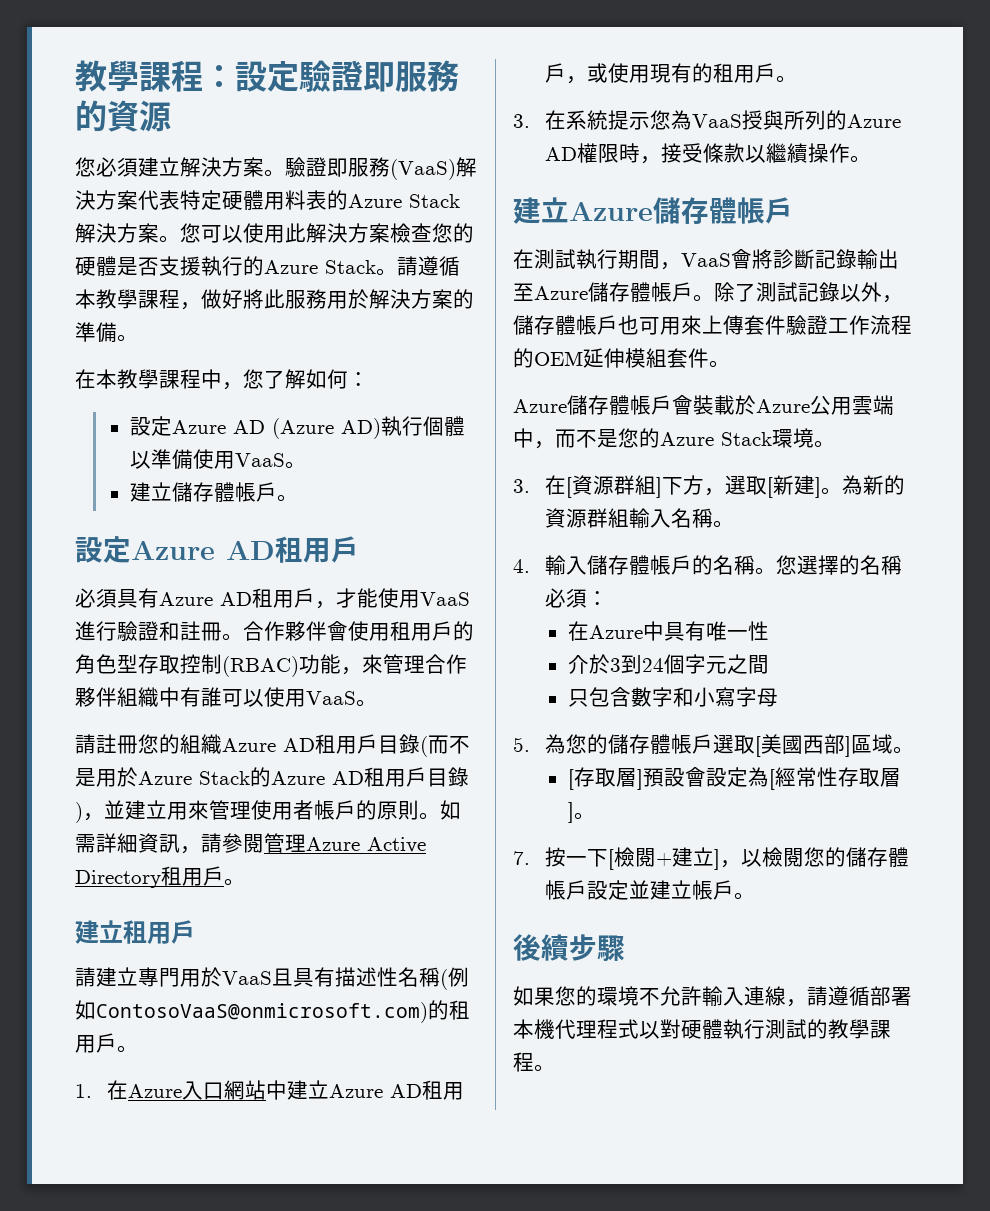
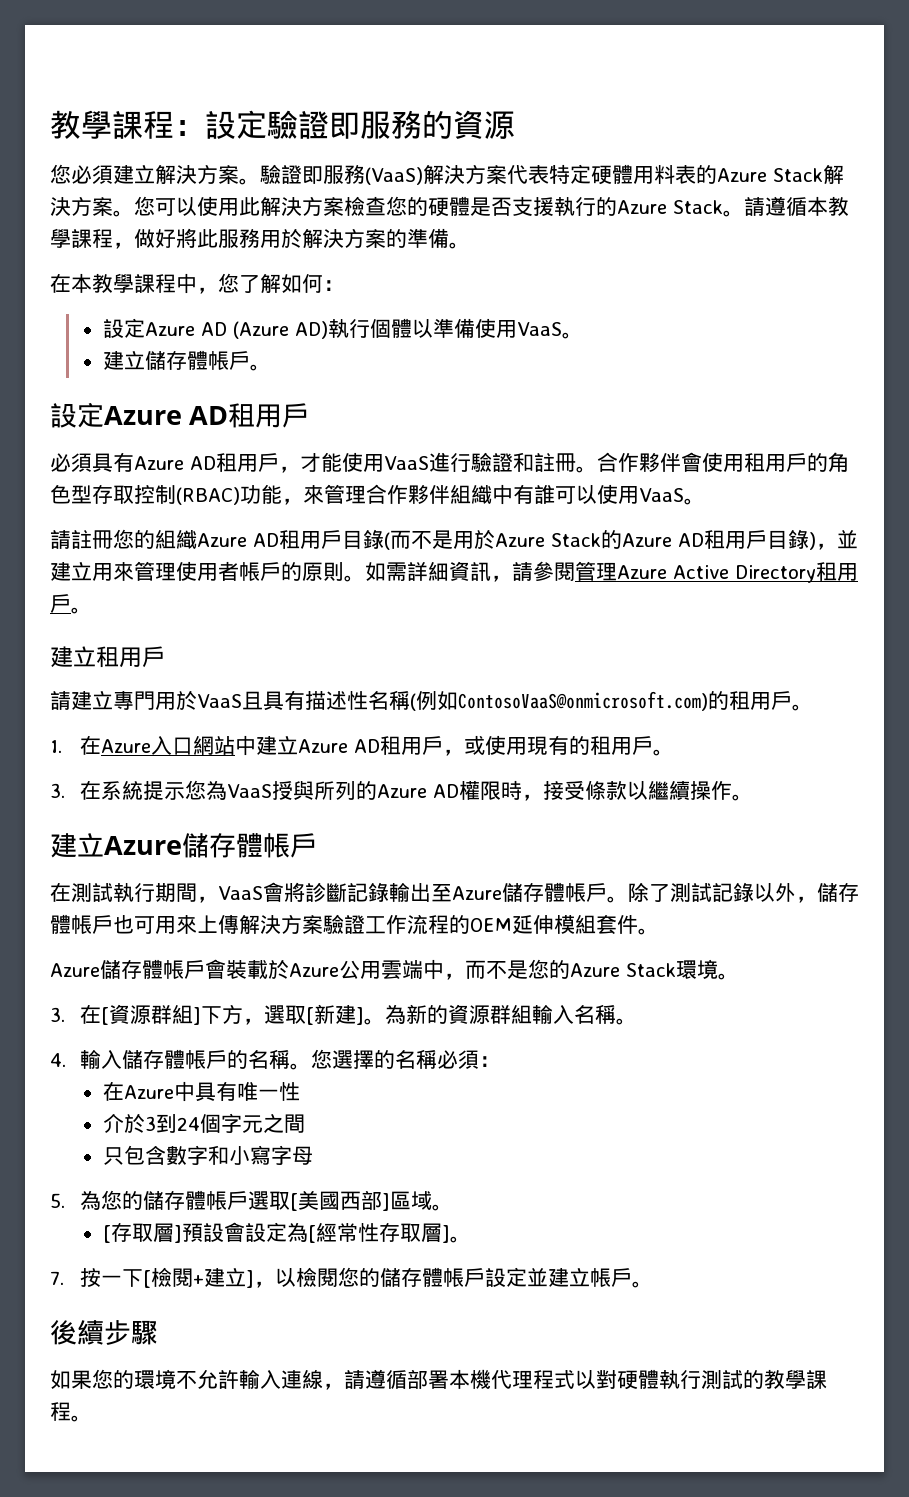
[744,315,786,335] 套件 -> [239,914,323,934] 解決方案

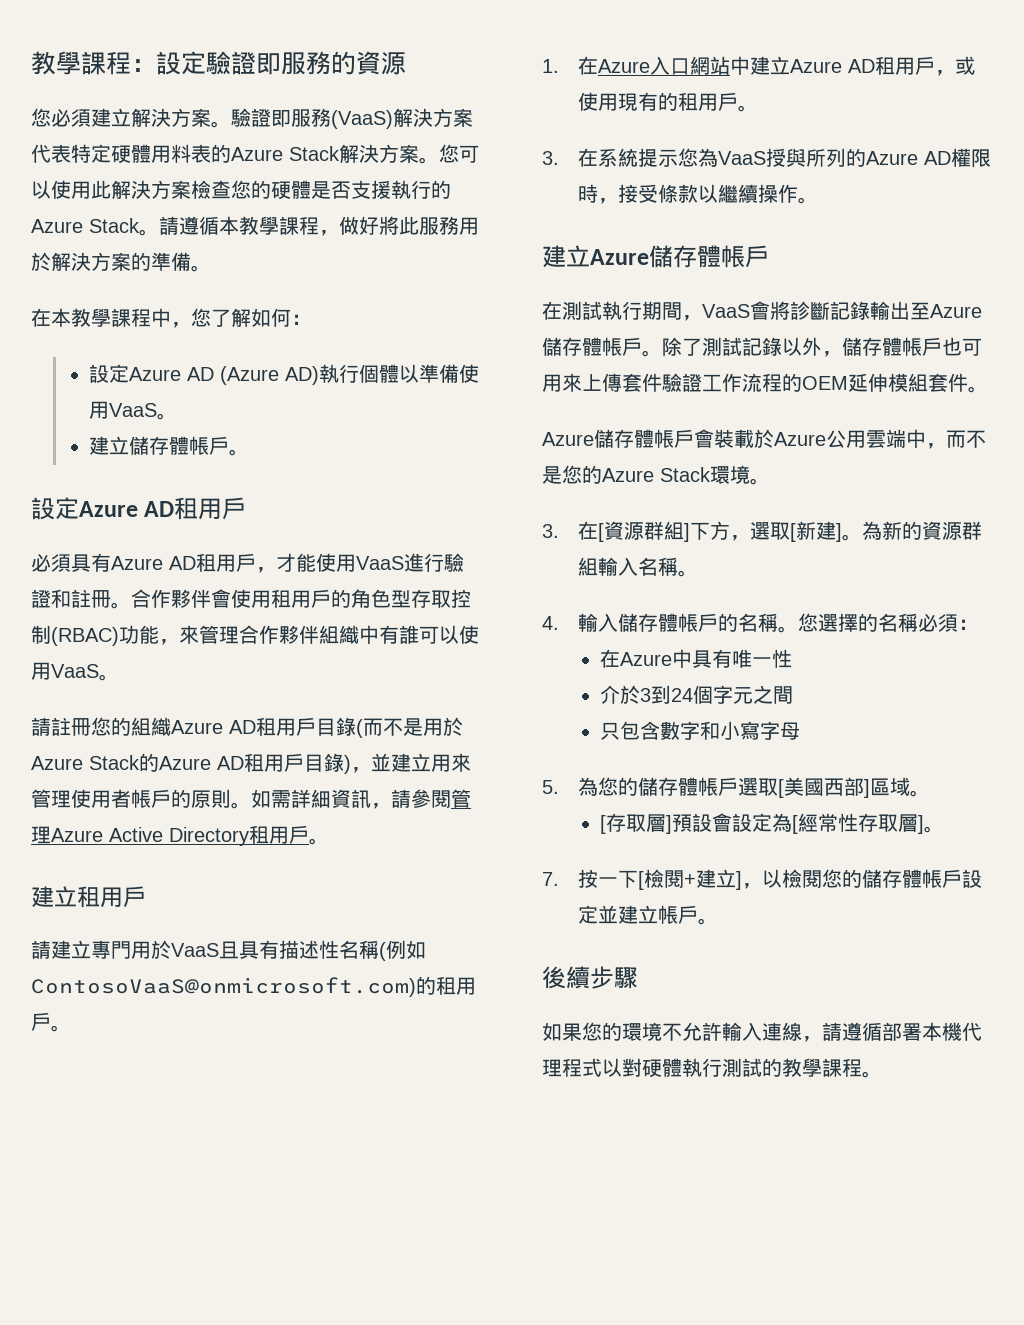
[239,914,323,934] 解決方案 -> [622,373,662,392] 套件

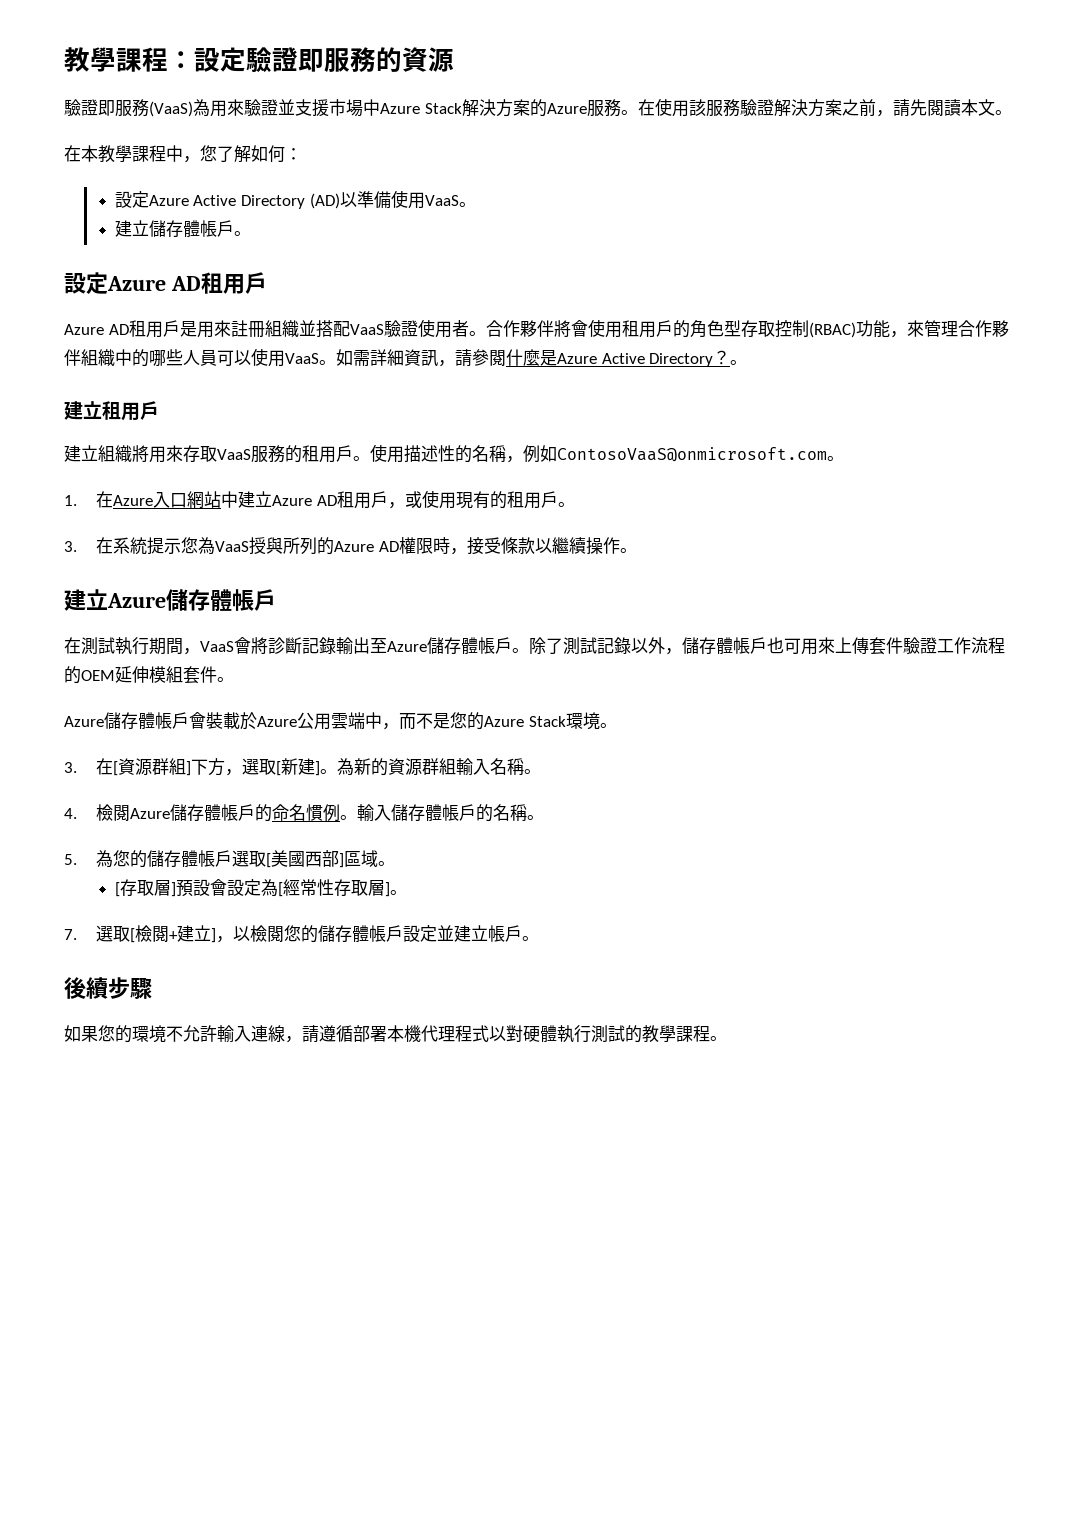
[31,108,473,129] [31,144,479,164] [31,180,451,200] [31,216,479,236] [31,252,191,271] 您必須建立解決方案。驗證即服務(VaaS)解決方案代表特定硬體用料表的Azure Stack解決方案。您可以使用此解決方案檢查您的硬體是否支援執行的Azure Stack。請遵循本教學課程，做好將此服務用於解決方案的準備 -> [64,98,995,117] 驗證即服務(VaaS)為用來驗證並支援市場中Azure Stack解決方案的Azure服務。在使用該服務驗證解決方案之前，請先閱讀本文
[186,364,399,385] AD (Azure AD)執行個體 -> [193,193,340,209] Active Directory (AD)
[31,553,464,573] [31,589,111,608] 必須具有Azure AD租用戶，才能使用VaaS進行驗證和註冊 -> [64,319,469,338] Azure AD租用戶是用來註冊組織並搭配VaaS驗證使用者
(211, 598) none -> [553,320,571,337] 將
[379,625,419,644] 有誰 -> [132,349,217,367] 的哪些人員
[31,717,463,738] [31,753,471,774] [31,789,251,809] // 請註冊您的組織Azure AD租用戶目錄(而不是用於Azure Stack的Azure AD租用戶目錄)，並建立用來管理使用者帳戶的原則。 -> (336, 362) none
[451,789,471,808] [31,825,309,846] 管理Azure Active Directory租用戶 -> [506,349,731,367] 什麼是Azure Active Directory？
[31,940,426,961] [31,976,476,997] [31,1012,51,1031] 請建立專門用於VaaS且具有描述性名稱(例如ContosoVaaS@onmicrosoft.com)的租用戶 -> [64,444,827,463] 建立組織將用來存取VaaS服務的租用戶。使用描述性的名稱，例如ContosoVaaS@onmicrosoft.com
(559, 623) none -> [96,804,358,822] 檢閱Azure儲存體帳戶的命名慣例。
[797,613,978,632] [599,649,792,668] [599,685,793,704] [599,721,800,740] 您選擇的名稱必須： // 在Azure中具有唯一性 // 介於3到24個字元之間 // 只包含數字和小寫字母 -> (545, 817) none
[577,869,638,888] 按一下 -> [96,925,131,942] 選取

